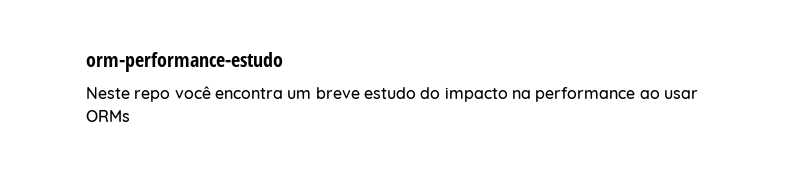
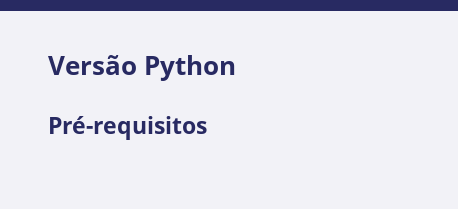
[86,52,283,72] [86,86,698,102] [86,110,130,122] orm-performance-estudo // Neste repo você encontra um breve estudo do impacto na performance ao usar ORMs -> [48,55,237,81] [48,116,207,140] Versão Python // Pré-requisitos

